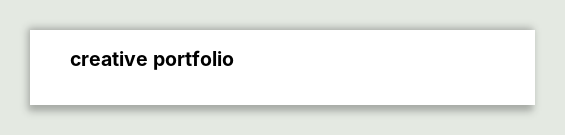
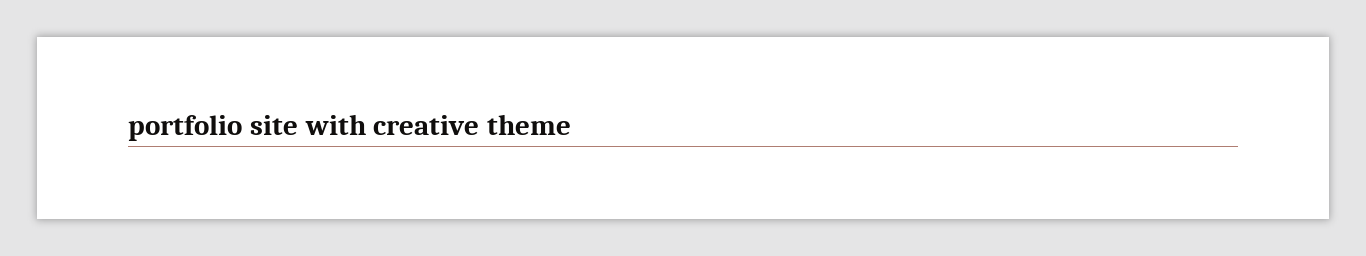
[70,50,235,70] creative portfolio -> [128,114,572,141] portfolio site with creative theme

